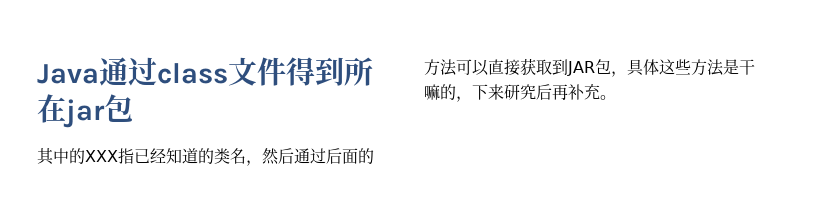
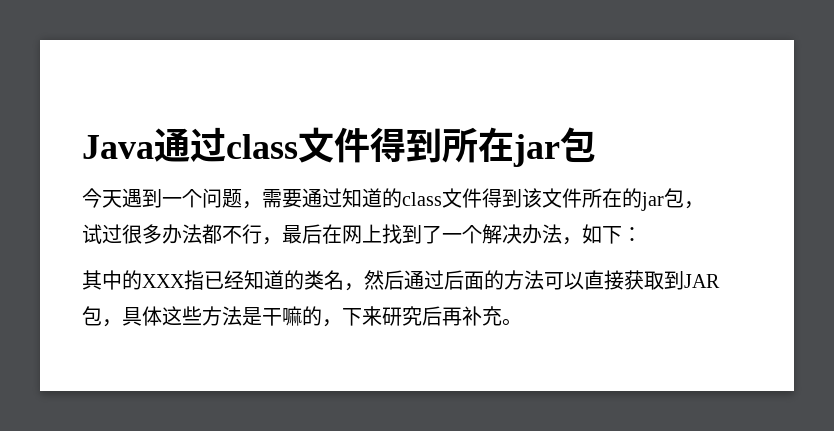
(133, 108) none -> [82,188,704,211] [82,224,642,245] // 今天遇到一个问题，需要通过知道的class文件得到该文件所在的jar包，试过很多办法都不行，最后在网上找到了一个解决办法，如下：

